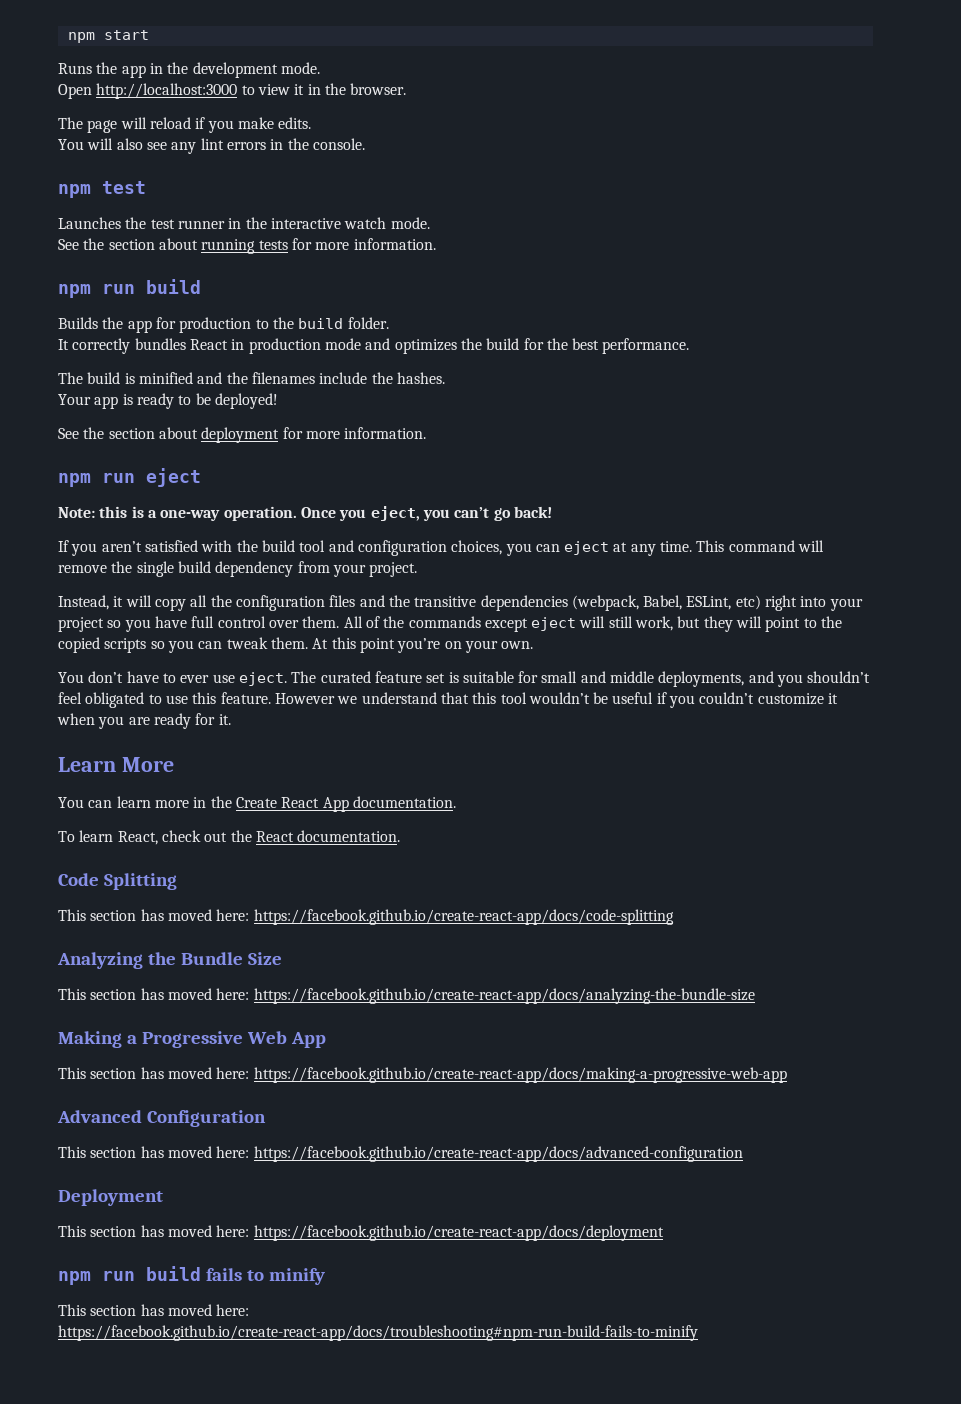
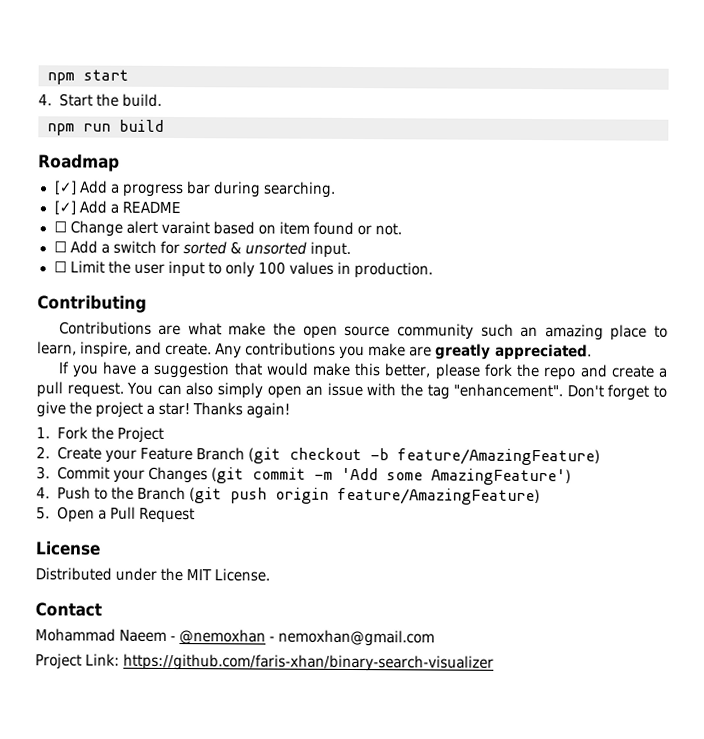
[58,62,320,78] [58,83,407,99] [58,117,312,133] [58,138,365,154] [58,181,146,198] [58,217,430,229] [58,238,436,254] [58,279,201,298] [58,317,389,333] [58,338,690,354] [58,372,445,384] [58,393,278,409] [58,427,427,443] [58,468,201,487] [58,506,552,521] [58,540,825,556] [58,561,418,577] [58,595,863,611] [58,616,843,632] [58,637,534,653] [58,671,871,687] [58,692,839,708] [57,713,231,729] [58,757,174,772] [58,796,456,812] [58,830,401,845] [58,873,177,890] [58,909,674,925] [57,952,282,969] [58,988,755,1004] [58,1031,326,1048] [58,1067,787,1083] [57,1110,266,1127] [58,1146,743,1162] [58,1189,163,1206] [58,1225,664,1241] [58,1266,325,1285] [58,1304,250,1316] [58,1325,698,1341] Runs the app in the development mode. // Open http://localhost:3000 to view it in the browser. // The page will reload if you make edits. // You will also see any lint errors in the console. // npm test // Launches the test runner in the interactive watch mode. // See the section about running tests for more information. // npm run build // Builds the app for production to the build folder. // It correctly bundles React in production mode and optimizes the build for the best performance. // The build is minified and the filenames include the hashes. // Your app is ready to be deployed! // See the section about deployment for more information. // npm run eject // Note: this is a one-way operation. Once you eject, you can’t go back! // If you aren’t satisfied with the build tool and configuration choices, you can eject at any time. This command will remove the single build dependency from your project. // Instead, it will copy all the configuration files and the transitive dependencies (webpack, Babel, ESLint, etc) right into your project so you have full control over them. All of the commands except eject will still work, but they will point to the copied scripts so you can tweak them. At this point you’re on your own. // You don’t have to ever use eject. The curated feature set is suitable for small and middle deployments, and you shouldn’t feel obligated to use this feature. However we understand that this tool wouldn’t be useful if you couldn’t customize it when you are ready for it. // Learn More // You can learn more in the Create React App documentation. // To learn React, check out the React documentation. // Code Splitting // This section has moved here: https://facebook.github.io/create-react-app/docs/code-splitting // Analyzing the Bundle Size // This section has moved here: https://facebook.github.io/create-react-app/docs/analyzing-the-bundle-size // Making a Progressive Web App // This section has moved here: https://facebook.github.io/create-react-app/docs/making-a-progressive-web-app // Advanced Configuration // This section has moved here: https://facebook.github.io/create-react-app/docs/advanced-configuration // Deployment // This section has moved here: https://facebook.github.io/create-react-app/docs/deployment // npm run build fails to minify // This section has moved here: https://facebook.github.io/create-react-app/docs/troubleshooting#npm-run-build-fails-to-minify -> [38,93,162,107] [47,119,164,136] [38,154,120,172] [53,180,336,198] [53,200,181,215] [53,220,402,237] [53,240,351,258] [53,260,434,279] [37,295,147,313] [58,321,668,341] [37,341,592,361] [57,361,669,381] [36,381,668,401] [36,401,291,419] [36,426,164,443] [36,446,600,466] [36,466,571,486] [36,486,540,506] [36,506,195,524] [35,541,101,556] [35,567,271,582] [35,602,102,617] [35,628,436,647] [35,653,495,672] 4. Start the build. // npm run build // Roadmap // [✓] Add a progress bar during searching. // [✓] Add a README // ☐ Change alert varaint based on item found or not. // ☐ Add a switch for sorted & unsorted input. // ☐ Limit the user input to only 100 values in production. // Contributing // Contributions are what make the open source community such an amazing place to learn, inspire, and create. Any contributions you make are greatly appreciated. // If you have a suggestion that would make this better, please fork the repo and create a pull request. You can also simply open an issue with the tag "enhancement". Don't forget to give the project a star! Thanks again! // 1. Fork the Project // 2. Create your Feature Branch (git checkout -b feature/AmazingFeature) // 3. Commit your Changes (git commit -m 'Add some AmazingFeature') // 4. Push to the Branch (git push origin feature/AmazingFeature) // 5. Open a Pull Request // License // Distributed under the MIT License. // Contact // Mohammad Naeem - @nemoxhan - nemoxhan@gmail.com // Project Link: https://github.com/faris-xhan/binary-search-visualizer

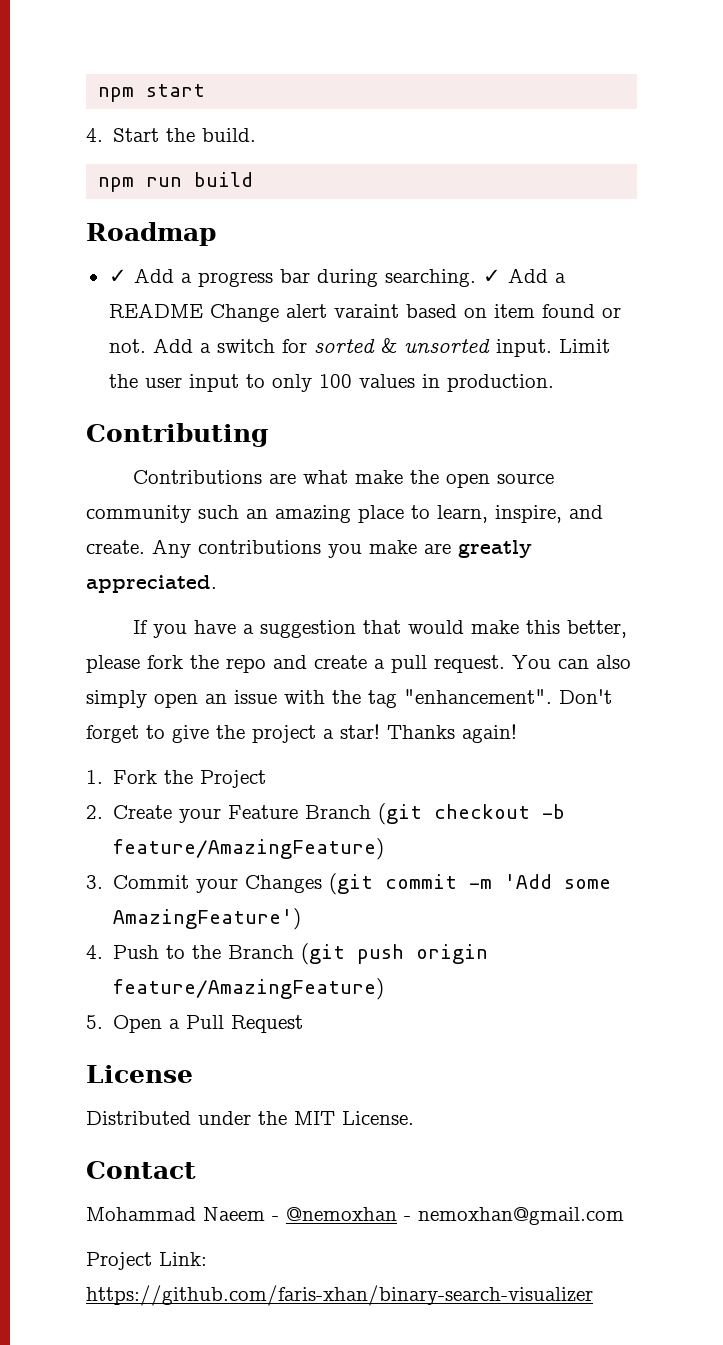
[53,180,77,195] [✓] -> [108,269,127,283] ✓
[53,200,76,215] // [✓] -> [482,269,501,283] ✓
[53,221,67,233] // ☐ -> (203, 310) none
[53,241,67,253] // ☐ -> (146, 346) none
[53,261,67,273] // ☐ -> (552, 348) none

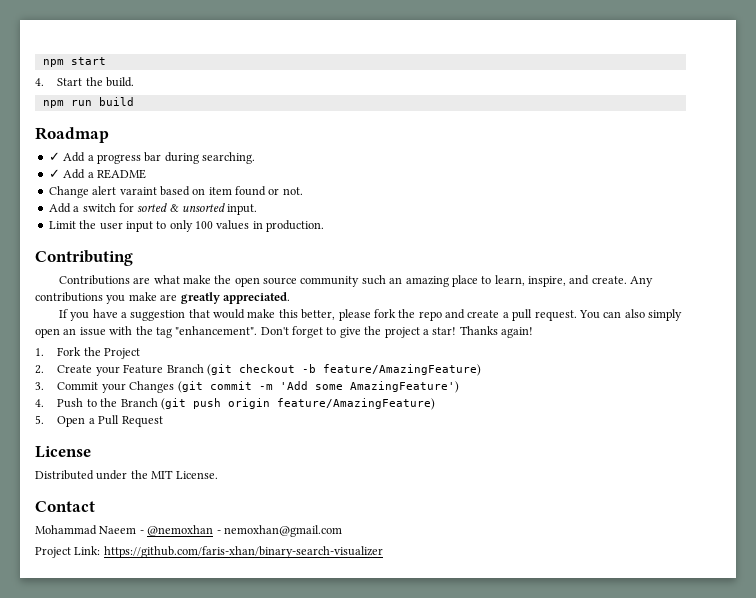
(476, 278) none -> (255, 158) //
(203, 310) none -> (146, 174) //
(146, 346) none -> (303, 191) //
(552, 348) none -> (258, 209) //

